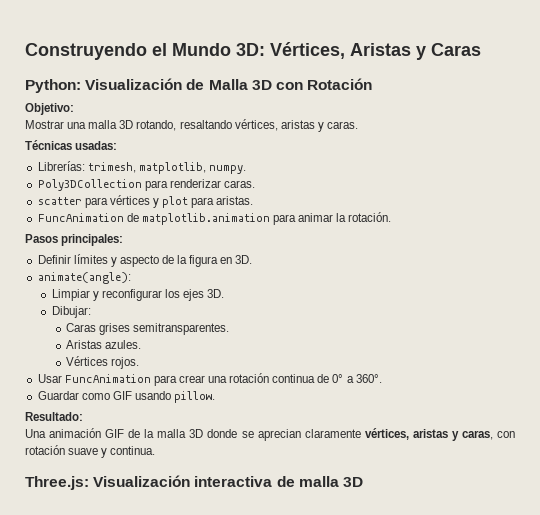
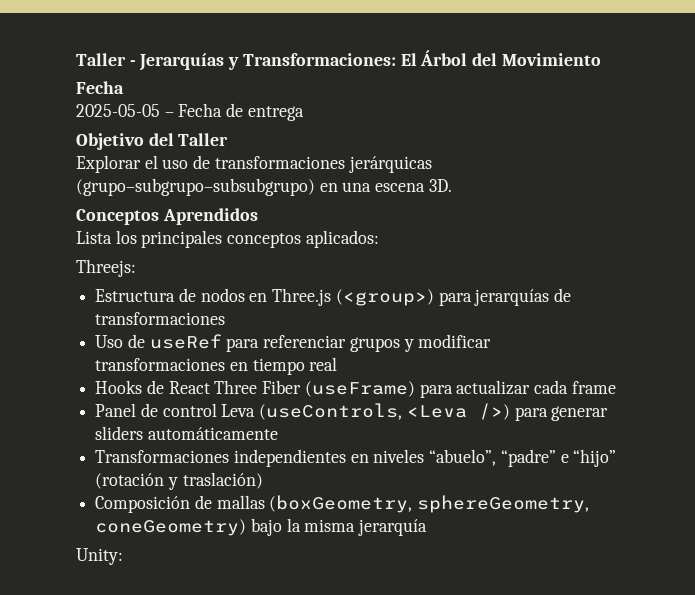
[25,42,481,60] [25,78,373,93] [25,103,74,115] [25,119,358,132] [25,140,118,150] [37,161,246,174] [37,179,255,191] [37,195,254,208] [37,212,392,225] [25,234,124,246] [37,254,253,267] [37,272,131,284] [51,289,225,301] [51,306,91,318] [65,323,230,335] [65,340,142,349] [65,356,140,369] [37,373,382,386] [37,391,216,403] [25,412,83,421] [25,428,515,441] [25,445,156,458] [25,475,363,490] Construyendo el Mundo 3D: Vértices, Aristas y Caras // Python: Visualización de Malla 3D con Rotación // Objetivo: // Mostrar una malla 3D rotando, resaltando vértices, aristas y caras. // Técnicas usadas: // Librerías: trimesh, matplotlib, numpy. // Poly3DCollection para renderizar caras. // scatter para vértices y plot para aristas. // FuncAnimation de matplotlib.animation para animar la rotación. // Pasos principales: // Definir límites y aspecto de la figura en 3D. // animate(angle): // Limpiar y reconfigurar los ejes 3D. // Dibujar: // Caras grises semitransparentes. // Aristas azules. // Vértices rojos. // Usar FuncAnimation para crear una rotación continua de 0° a 360°. // Guardar como GIF usando pillow. // Resultado: // Una animación GIF de la malla 3D donde se aprecian claramente vértices, aristas y caras, con rotación suave y continua. // Three.js: Visualización interactiva de malla 3D -> [76,50,601,71] [76,81,124,94] [76,103,304,121] [76,133,229,150] [76,155,432,173] [76,178,452,196] [76,208,258,225] [76,230,379,248] [76,259,136,277] [95,288,572,306] [95,312,226,325] [95,334,492,352] [95,357,338,375] [95,380,616,398] [95,403,609,421] [95,426,278,440] [95,449,617,467] [95,472,263,490] [95,495,590,513] [95,518,428,536] [76,548,123,565] Taller - Jerarquías y Transformaciones: El Árbol del Movimiento // Fecha // 2025-05-05 – Fecha de entrega // Objetivo del Taller // Explorar el uso de transformaciones jerárquicas (grupo–subgrupo–subsubgrupo) en una escena 3D. // Conceptos Aprendidos // Lista los principales conceptos aplicados: // Threejs: // Estructura de nodos en Three.js (<group>) para jerarquías de transformaciones // Uso de useRef para referenciar grupos y modificar transformaciones en tiempo real // Hooks de React Three Fiber (useFrame) para actualizar cada frame // Panel de control Leva (useControls, <Leva />) para generar sliders automáticamente // Transformaciones independientes en niveles “abuelo”, “padre” e “hijo” (rotación y traslación) // Composición de mallas (boxGeometry, sphereGeometry, coneGeometry) bajo la misma jerarquía // Unity:

